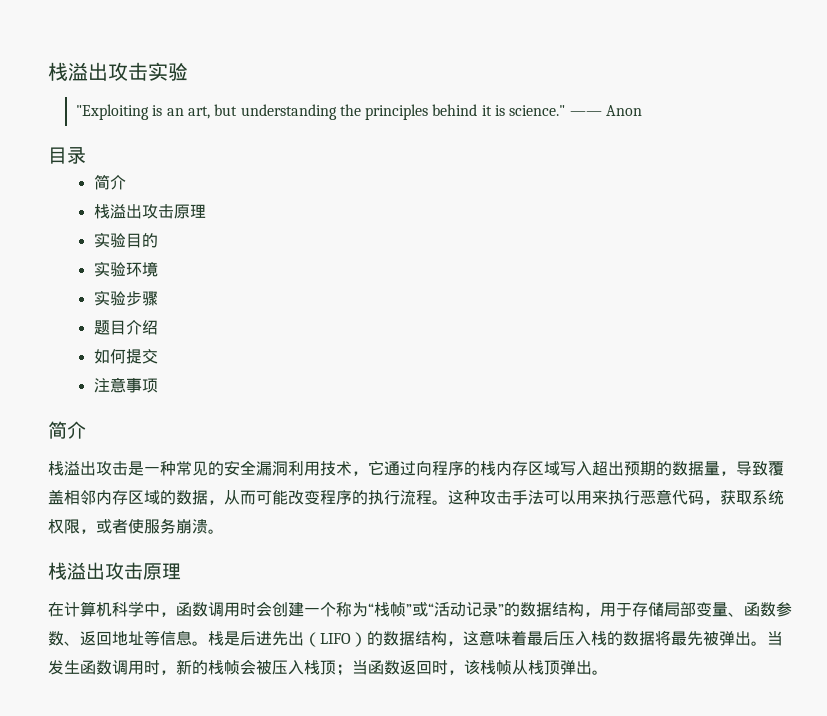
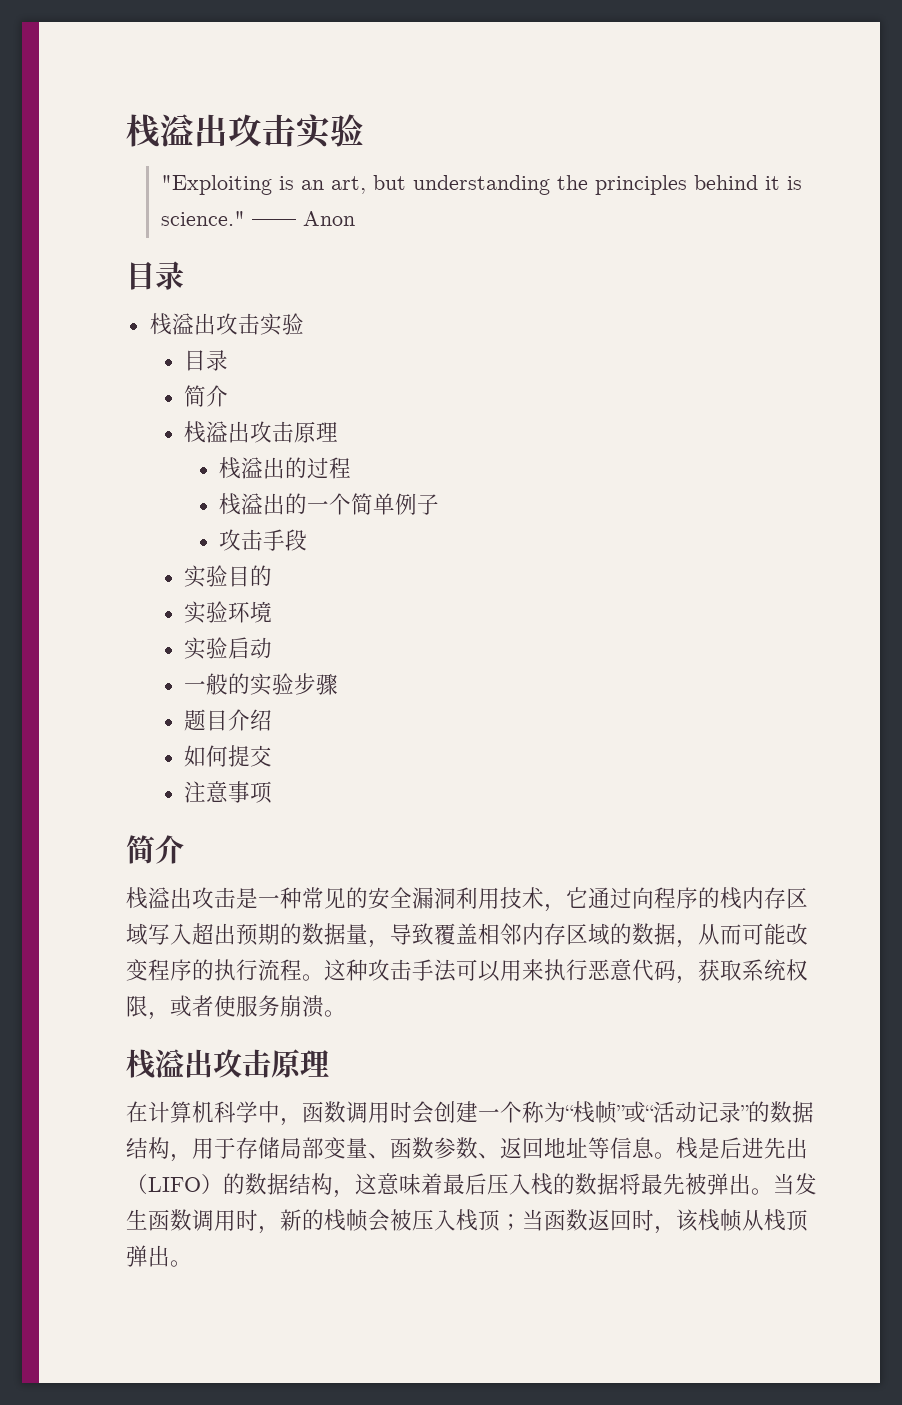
(86, 155) none -> [149,313,304,336] [184,350,229,371] // 栈溢出攻击实验 // 目录
(206, 211) none -> [219,457,352,479] [219,493,440,515] [219,529,308,551] // 栈溢出的过程 // 栈溢出的一个简单例子 // 攻击手段
(126, 298) none -> [228,637,273,659] [184,673,295,696] 启动 // 一般的实验

